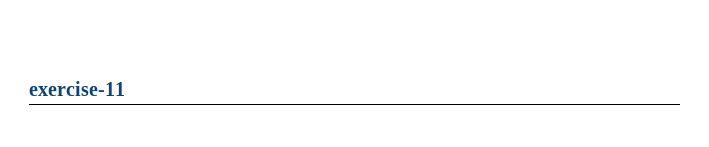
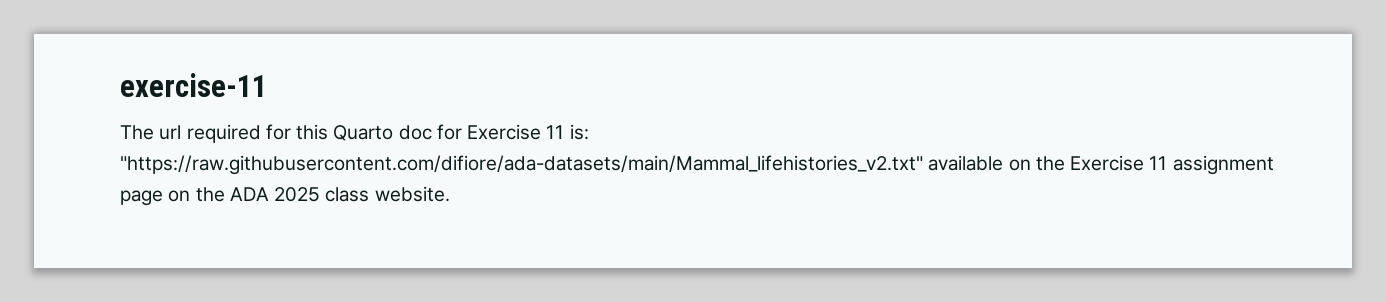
(125, 88) none -> [120,124,589,143] [120,155,1274,175] [120,186,450,206] // The url required for this Quarto doc for Exercise 11 is: "https://raw.githubusercontent.com/difiore/ada-datasets/main/Mammal_lifehistories_v2.txt" available on the Exercise 11 assignment page on the ADA 2025 class website.

